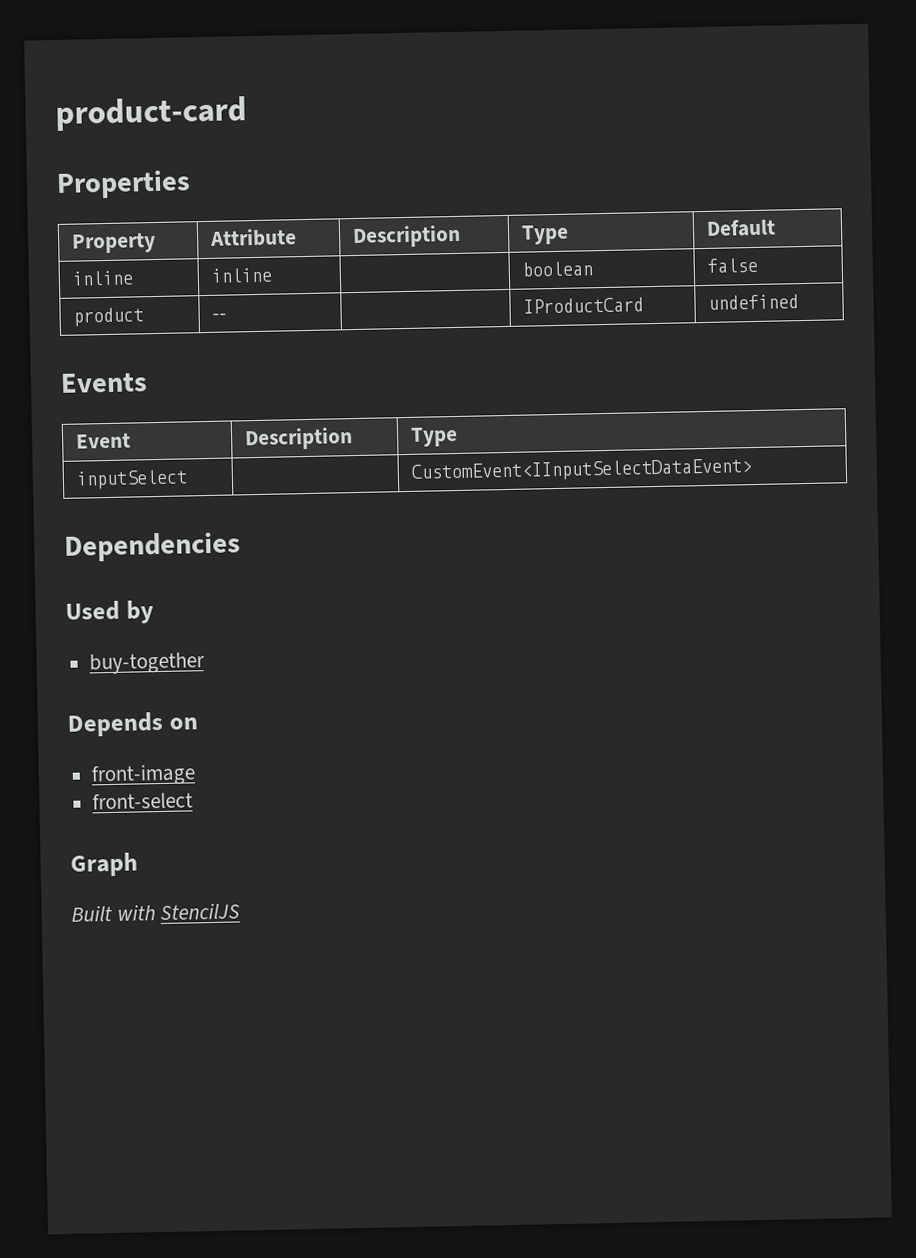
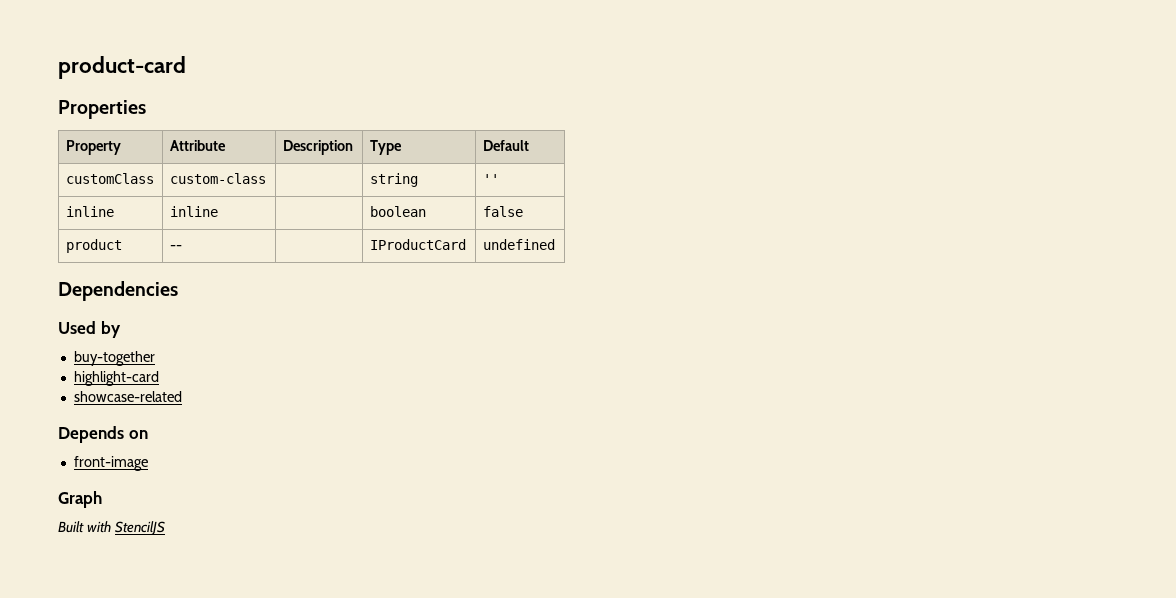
(777, 227) none -> [65,173,154,184] [169,173,266,184] [369,173,418,187] [482,174,499,184] // customClass | custom-class | | string | ''
[60,372,148,393] [76,432,132,449] [244,427,354,451] [410,426,459,447] [76,469,189,490] [411,458,753,483] // Events // Event | Description | Type // inputSelect | | CustomEvent<IInputSelectDataEvent> -> (555, 244) none
(206, 663) none -> [73,371,159,386] [73,391,182,402] // highlight-card // showcase-related
[92,792,194,810] // front-select -> (148, 463) none

